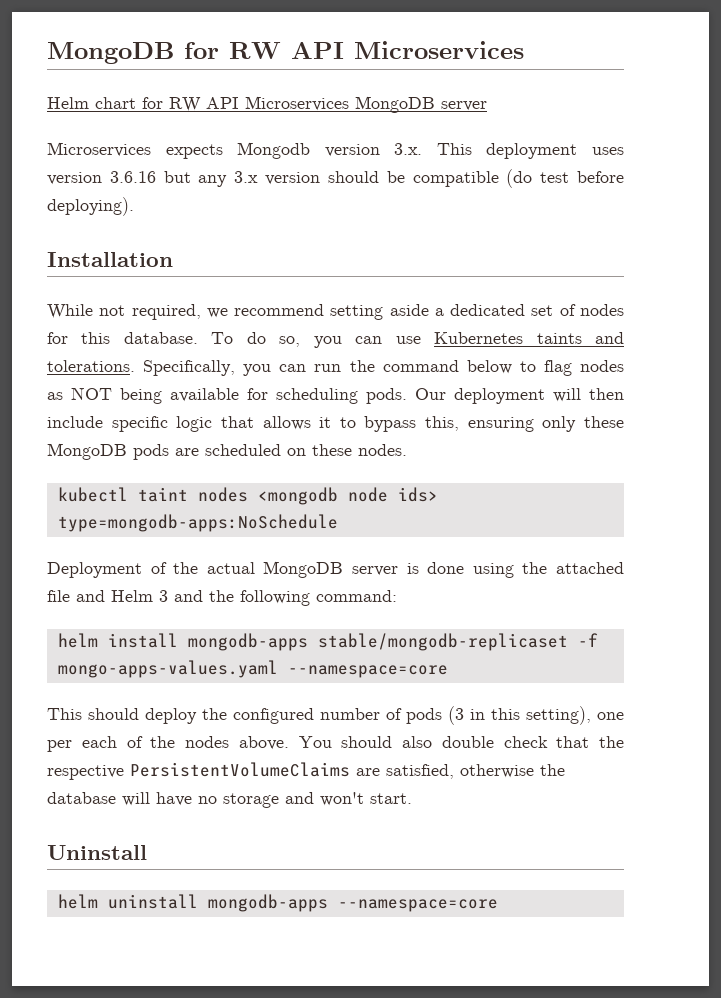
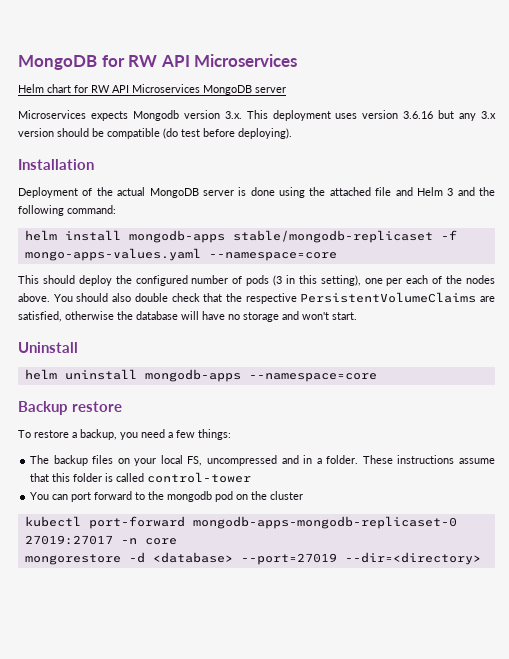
[47,304,624,320] [47,332,624,348] [47,360,625,376] [47,387,624,404] [47,416,624,432] [47,443,407,460] [57,487,438,505] [57,514,338,532] // While not required, we recommend setting aside a dedicated set of nodes for this database. To do so, you can use Kubernetes taints and tolerations. Specifically, you can run the command below to flag nodes as NOT being available for scheduling pods. Our deployment will then include specific logic that allows it to bypass this, ensuring only these MongoDB pods are scheduled on these nodes. // kubectl taint nodes <mongodb node ids> type=mongodb-apps:NoSchedule -> (94, 164) none
(498, 905) none -> [18,401,123,415] [18,429,231,440] [30,455,495,466] [30,472,252,483] [30,491,304,502] [24,516,457,529] [24,535,177,545] [24,552,481,565] // Backup restore // To restore a backup, you need a few things: // The backup files on your local FS, uncompressed and in a folder. These instructions assume that this folder is called control-tower // You can port forward to the mongodb pod on the cluster // kubectl port-forward mongodb-apps-mongodb-replicaset-0 27019:27017 -n core // mongorestore -d <database> --port=27019 --dir=<directory>

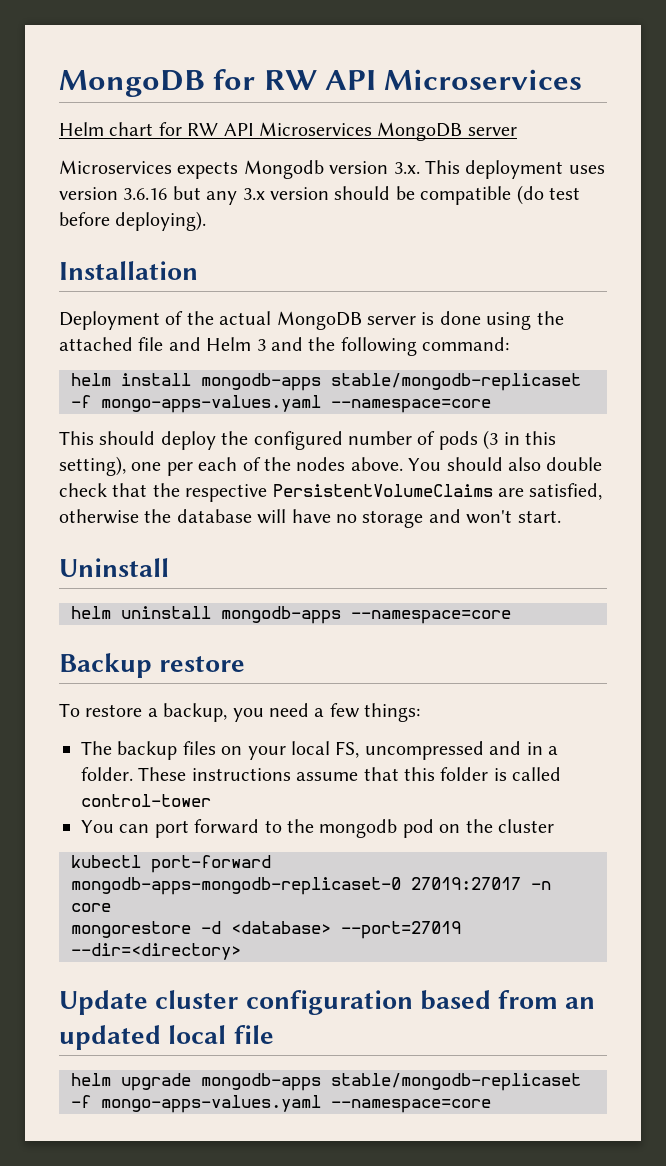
(481, 558) none -> [59,990,596,1015] [59,1025,274,1050] [71,1073,581,1091] [71,1095,491,1113] // Update cluster configuration based from an updated local file // helm upgrade mongodb-apps stable/mongodb-replicaset -f mongo-apps-values.yaml --namespace=core

